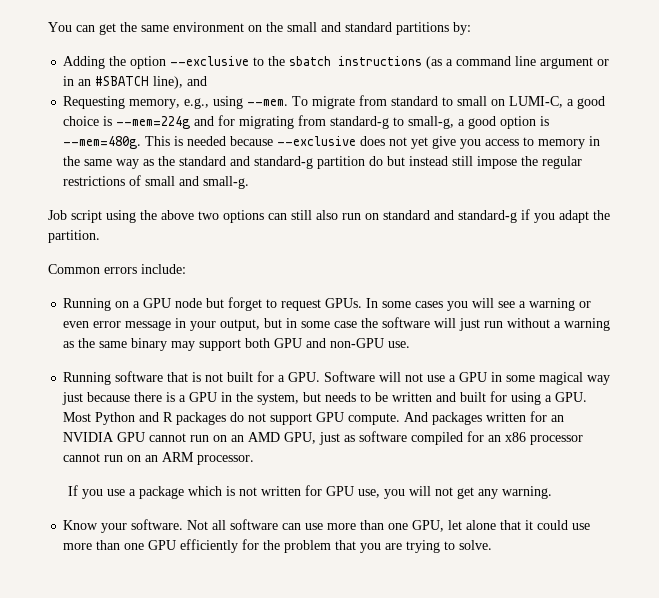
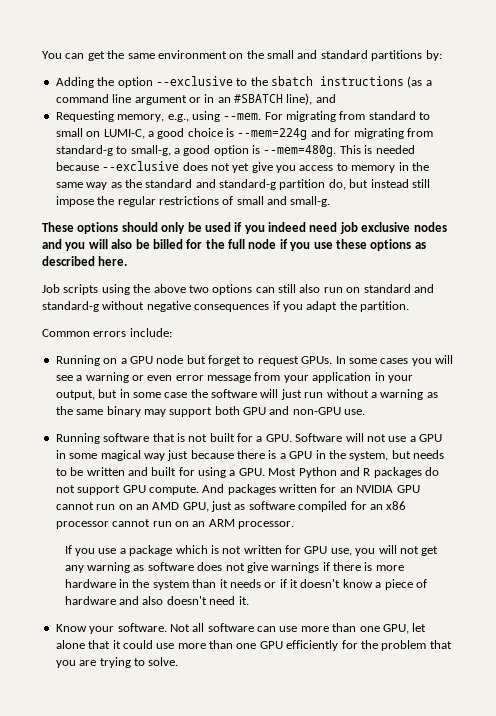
[292,96,356,109] To migrate -> [264,111,336,122] For migrating
[369,156,384,166] do -> [328,179,346,190] do,
(250, 182) none -> [42,222,447,234] [42,239,426,251] [42,256,128,266] // These options should only be used if you indeed need job exclusive nodes and you will also be billed for the full node if you use these options as described here.
[71,210,102,223] script -> [63,284,99,295] scripts
(517, 216) none -> [102,301,270,312] without negative consequences
(172, 325) none -> [254,372,372,383] from your application
[501,486,552,499] warning. -> [87,562,404,573] [64,579,427,590] [64,596,249,605] warning as software does not give warnings if there is more hardware in the system than it needs or if it doesn't know a piece of hardware and also doesn't need it.

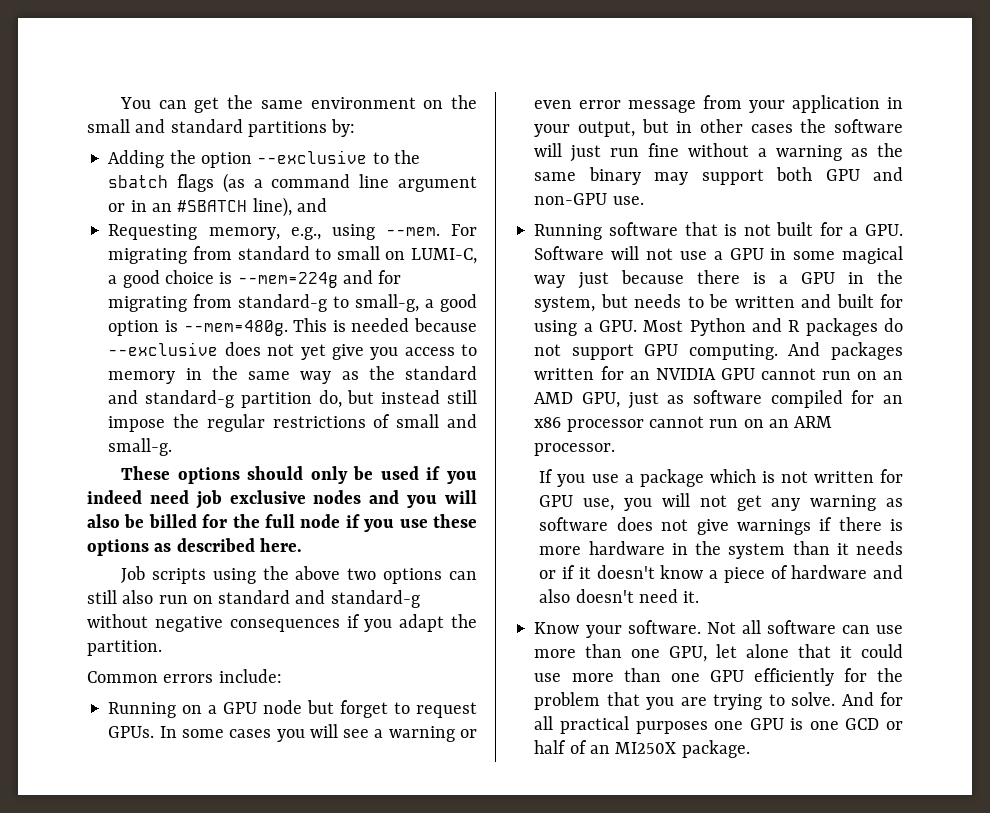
[320,76,404,86] instructions -> [177,174,215,192] flags
[132,392,188,398] some case -> [700,119,793,133] other cases
(324, 395) none -> [648,143,680,157] fine
[148,485,199,495] compute. -> [688,344,778,360] computing.
(179, 661) none -> [841,692,903,706] [534,716,904,734] [534,740,750,758] And for all practical purposes one GPU is one GCD or half of an MI250X package.

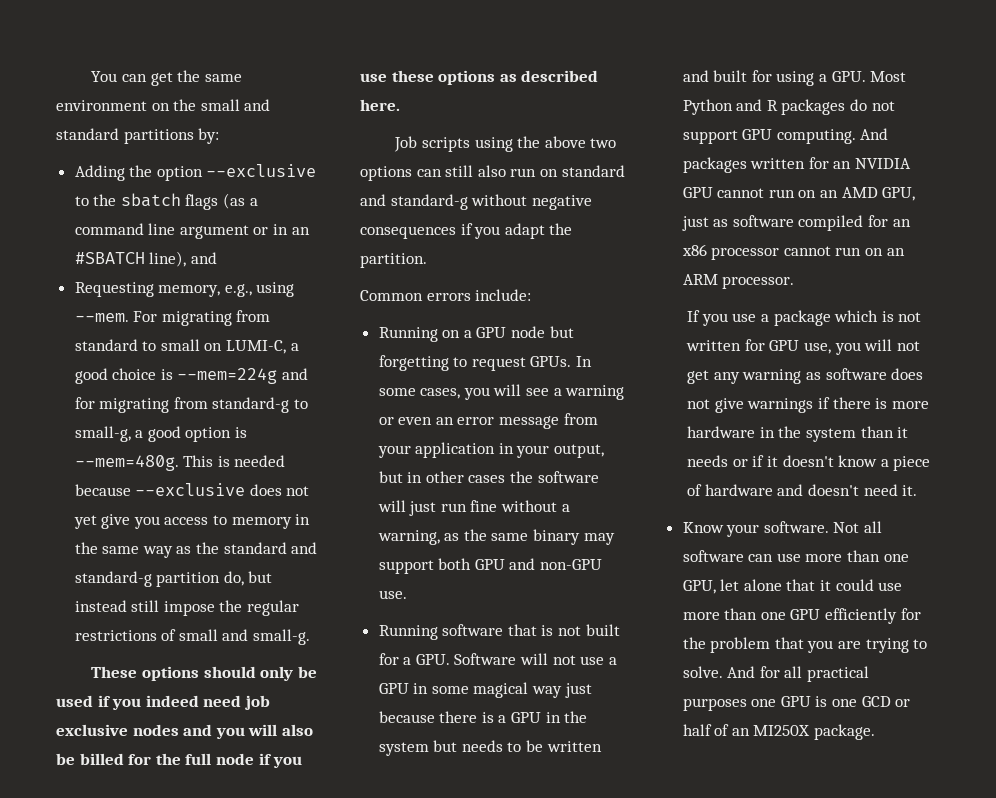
[340,700,389,718] forget -> [378,355,449,371] forgetting
[229,729,272,738] cases -> [420,388,461,399] cases,
(573, 104) none -> [435,417,454,425] an
[776,145,843,161] warning -> [377,530,440,545] warning,
[534,296,596,312] system, -> [378,742,429,756] system
[539,589,571,603] also -> (804, 490) none

